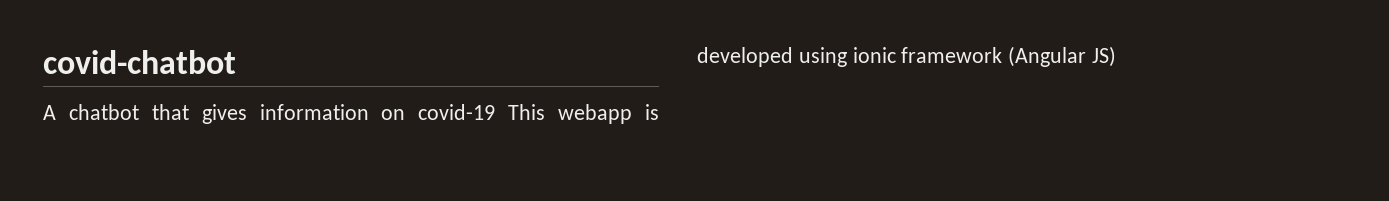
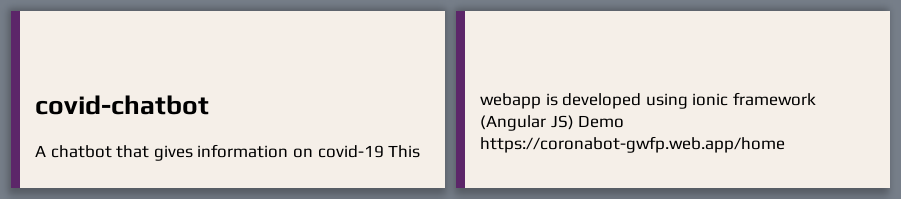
(1117, 56) none -> [578,115,625,128] [480,136,785,153] Demo https://coronabot-gwfp.web.app/home

